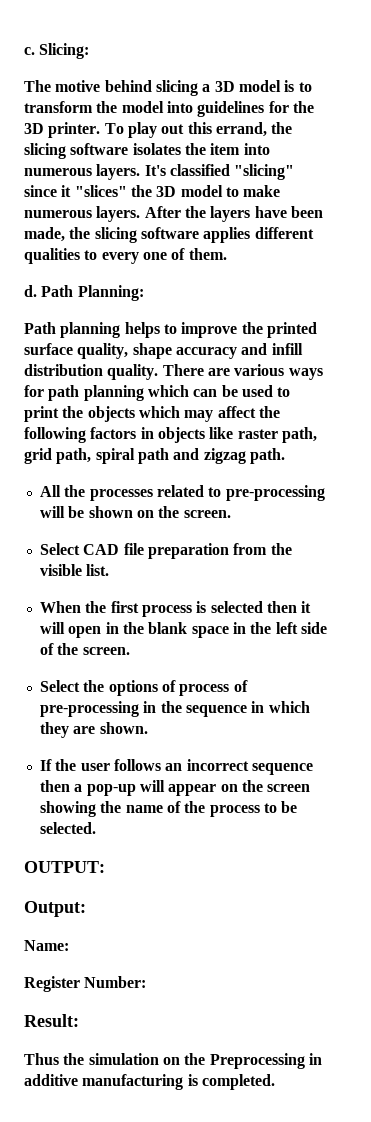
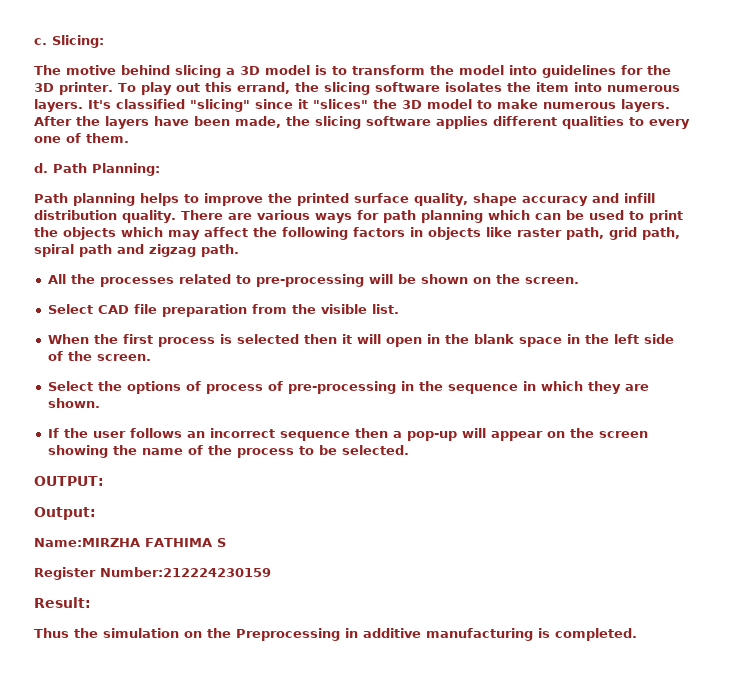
[24,940,69,951] Name: -> [34,538,226,547] Name:MIRZHA FATHIMA S
[84,976,147,988] Number: -> [100,567,271,577] Number:212224230159

